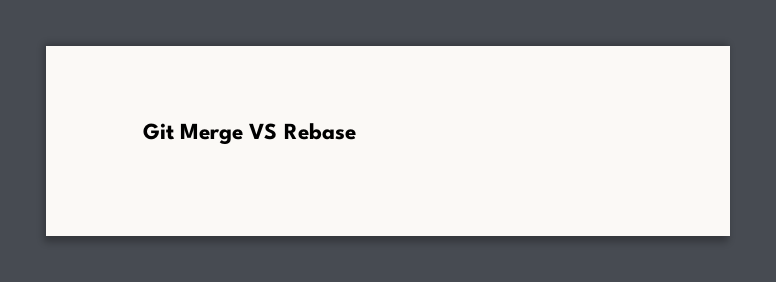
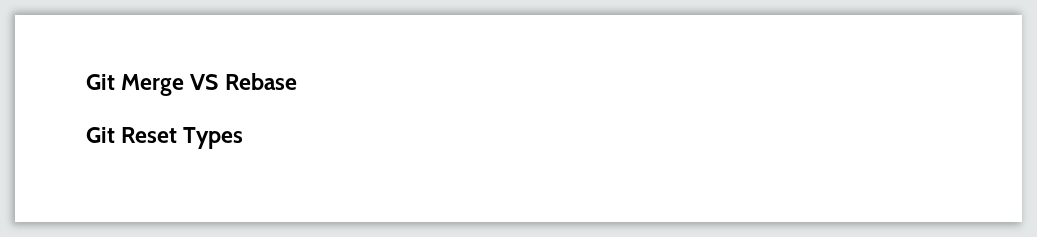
(356, 131) none -> [86,127,244,149] // Git Reset Types

